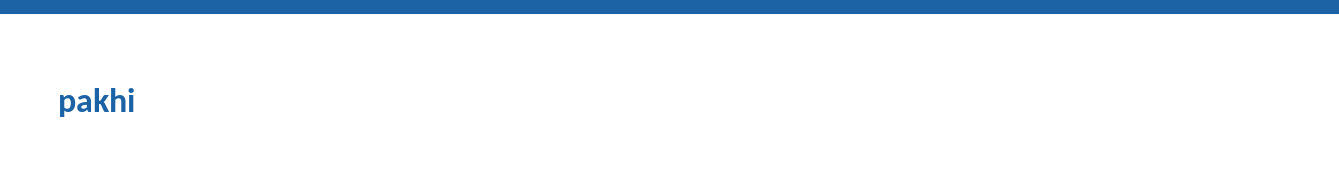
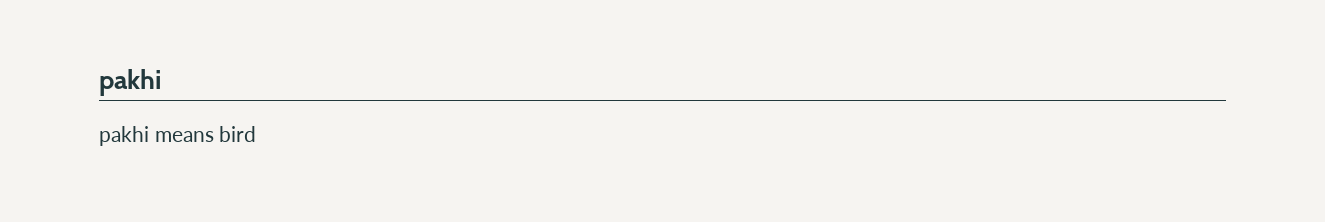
[58,88,135,117] pakhi -> [99,69,161,96] [99,126,257,146] pakhi // pakhi means bird

